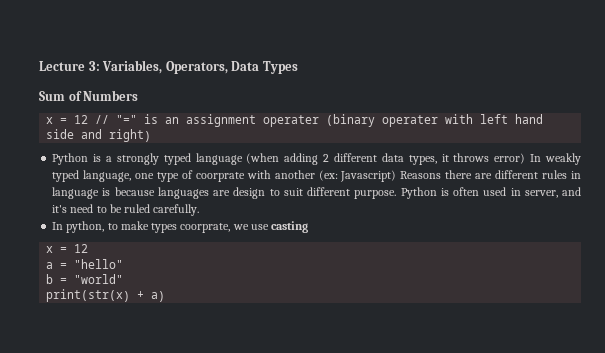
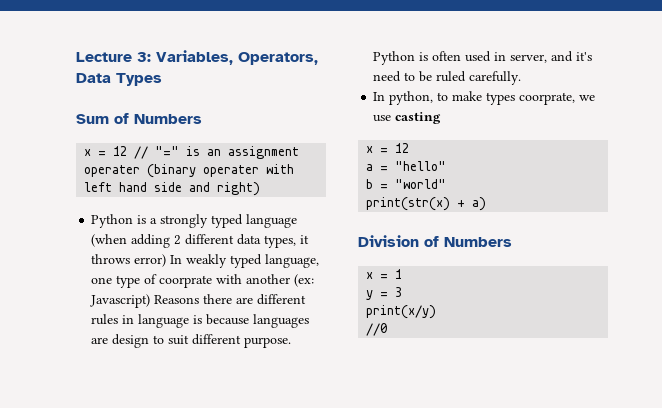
(166, 296) none -> [358,235,512,247] [366,269,403,279] [366,287,403,300] [366,305,437,319] [366,323,388,336] // Division of Numbers // x = 1 // y = 3 // print(x/y) // //0

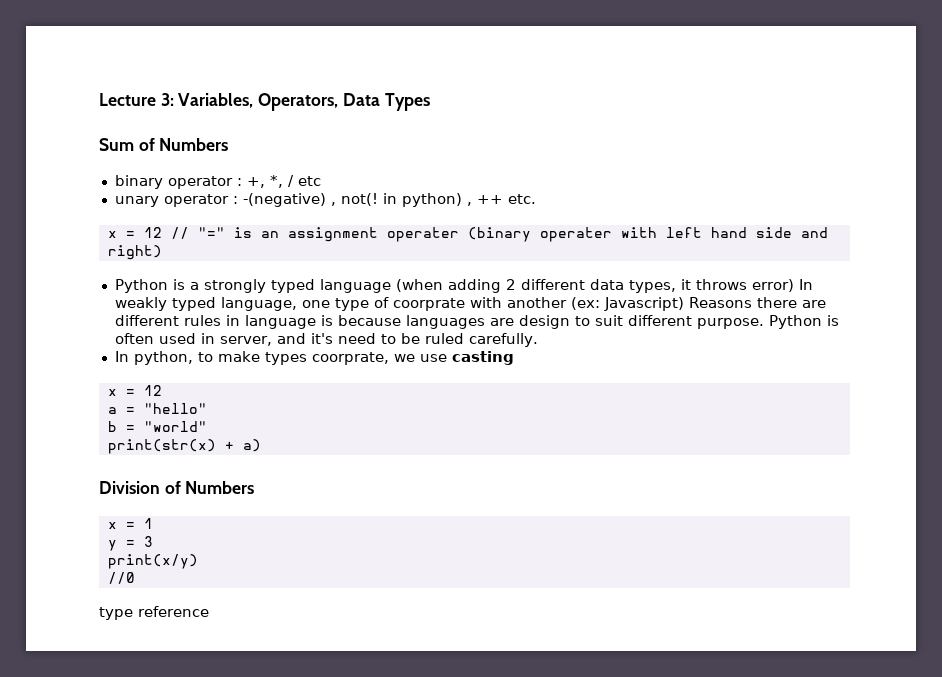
(202, 119) none -> [114,175,321,189] [114,193,536,207] // binary operator : +, *, / etc // unary operator : -(negative) , not(! in python) , ++ etc.
(388, 329) none -> [99,606,209,620] // type reference

